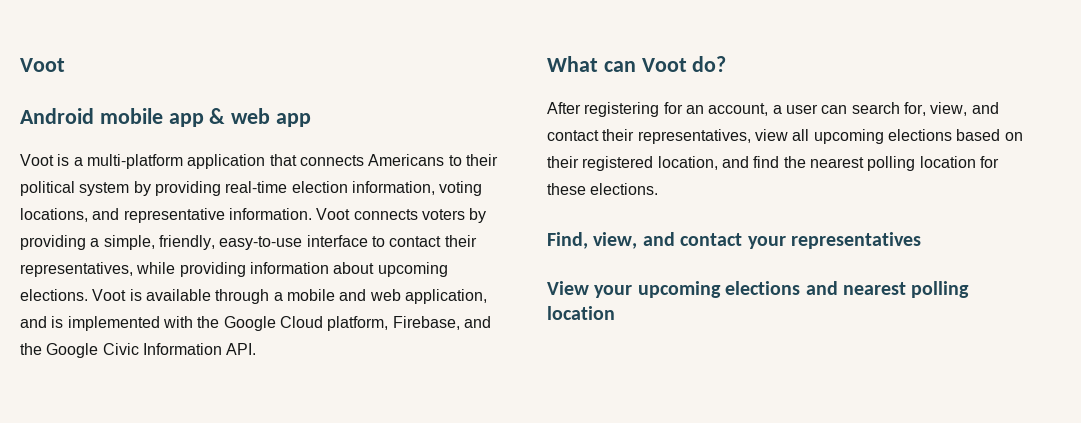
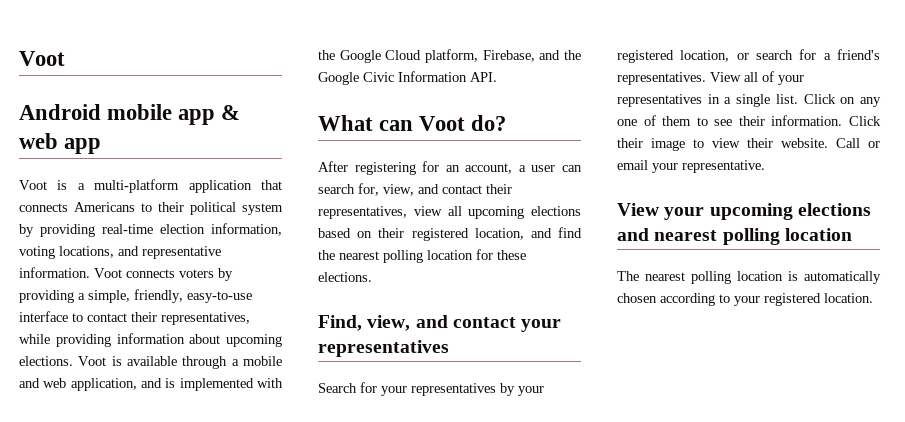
(921, 240) none -> [318,382,544,396] [617,49,880,63] [617,71,804,85] [617,94,881,107] [617,115,881,126] [617,138,880,151] [617,160,765,173] // Search for your representatives by your registered location, or search for a friend's representatives. View all of your representatives in a single list. Click on any one of them to see their information. Click their image to view their website. Call or email your representative.
(615, 313) none -> [617,271,881,284] [617,293,873,306] // The nearest polling location is automatically chosen according to your registered location.

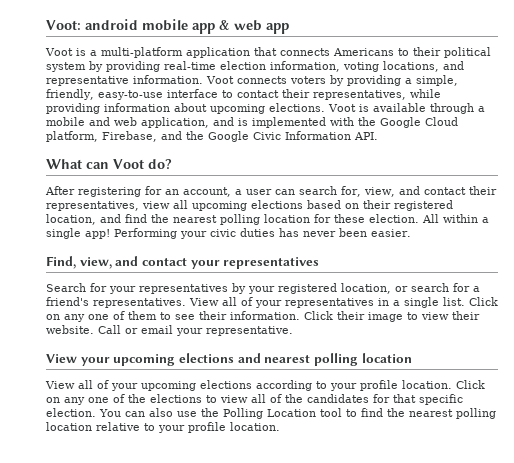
[19,51,65,66] [19,104,101,120] Voot // Android -> [46,19,138,30] Voot: android
[318,272,372,282] elections. -> [369,214,489,223] [46,228,411,239] election. All within a single app! Performing your civic duties has never been easier.
[617,271,881,284] [617,293,821,306] The nearest polling location is automatically chosen according to your registered -> [45,380,485,391] [46,394,463,405] [46,408,496,419] [46,422,226,433] View all of your upcoming elections according to your profile location. Click on any one of the elections to view all of the candidates for that specific election. You can also use the Polling Location tool to find the nearest polling location relative to your profile

